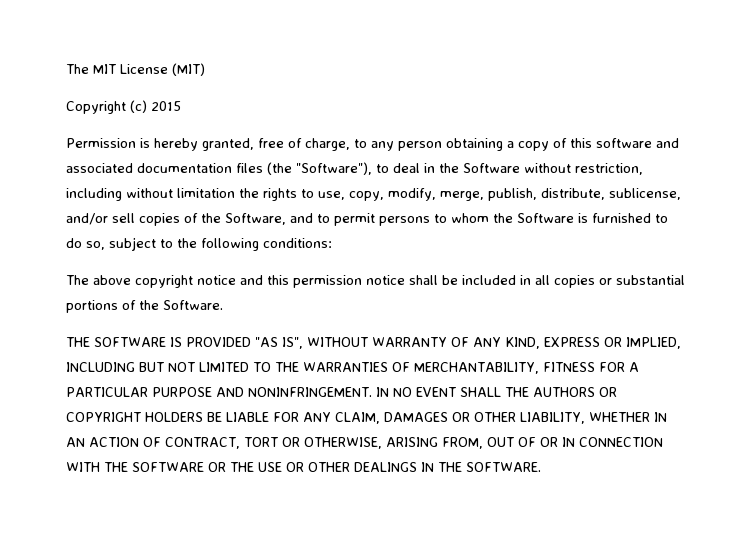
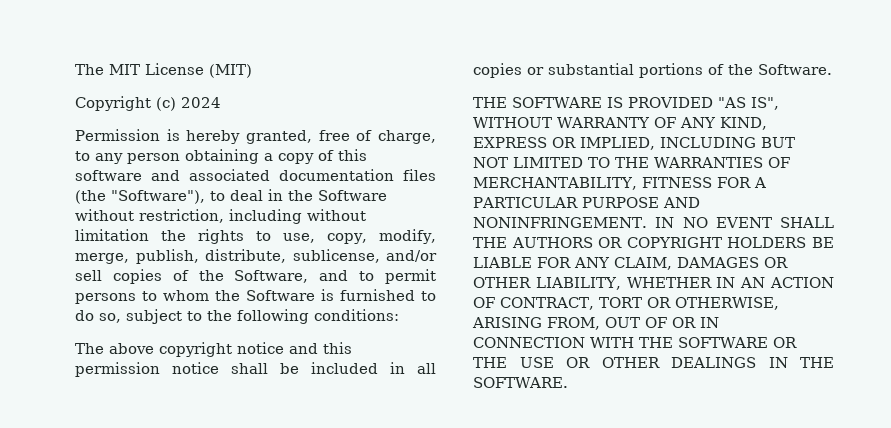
[151,101,181,111] 2015 -> [181,97,221,108] 2024

